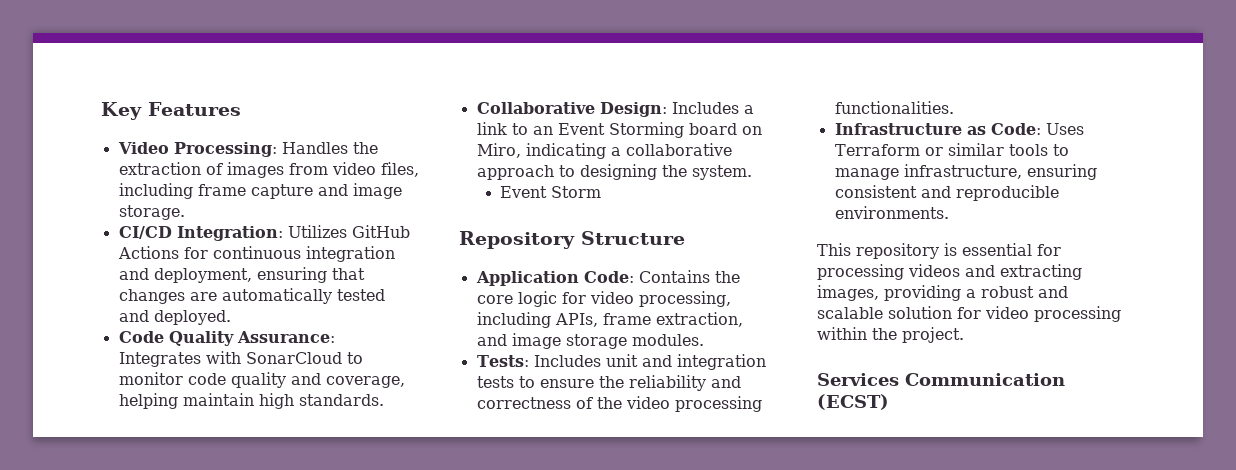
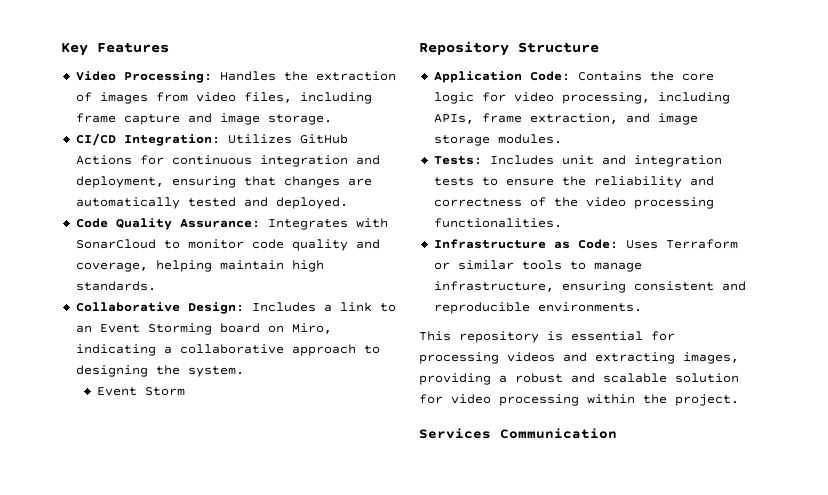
[817,394,889,410] (ECST) -> (617, 433) none

